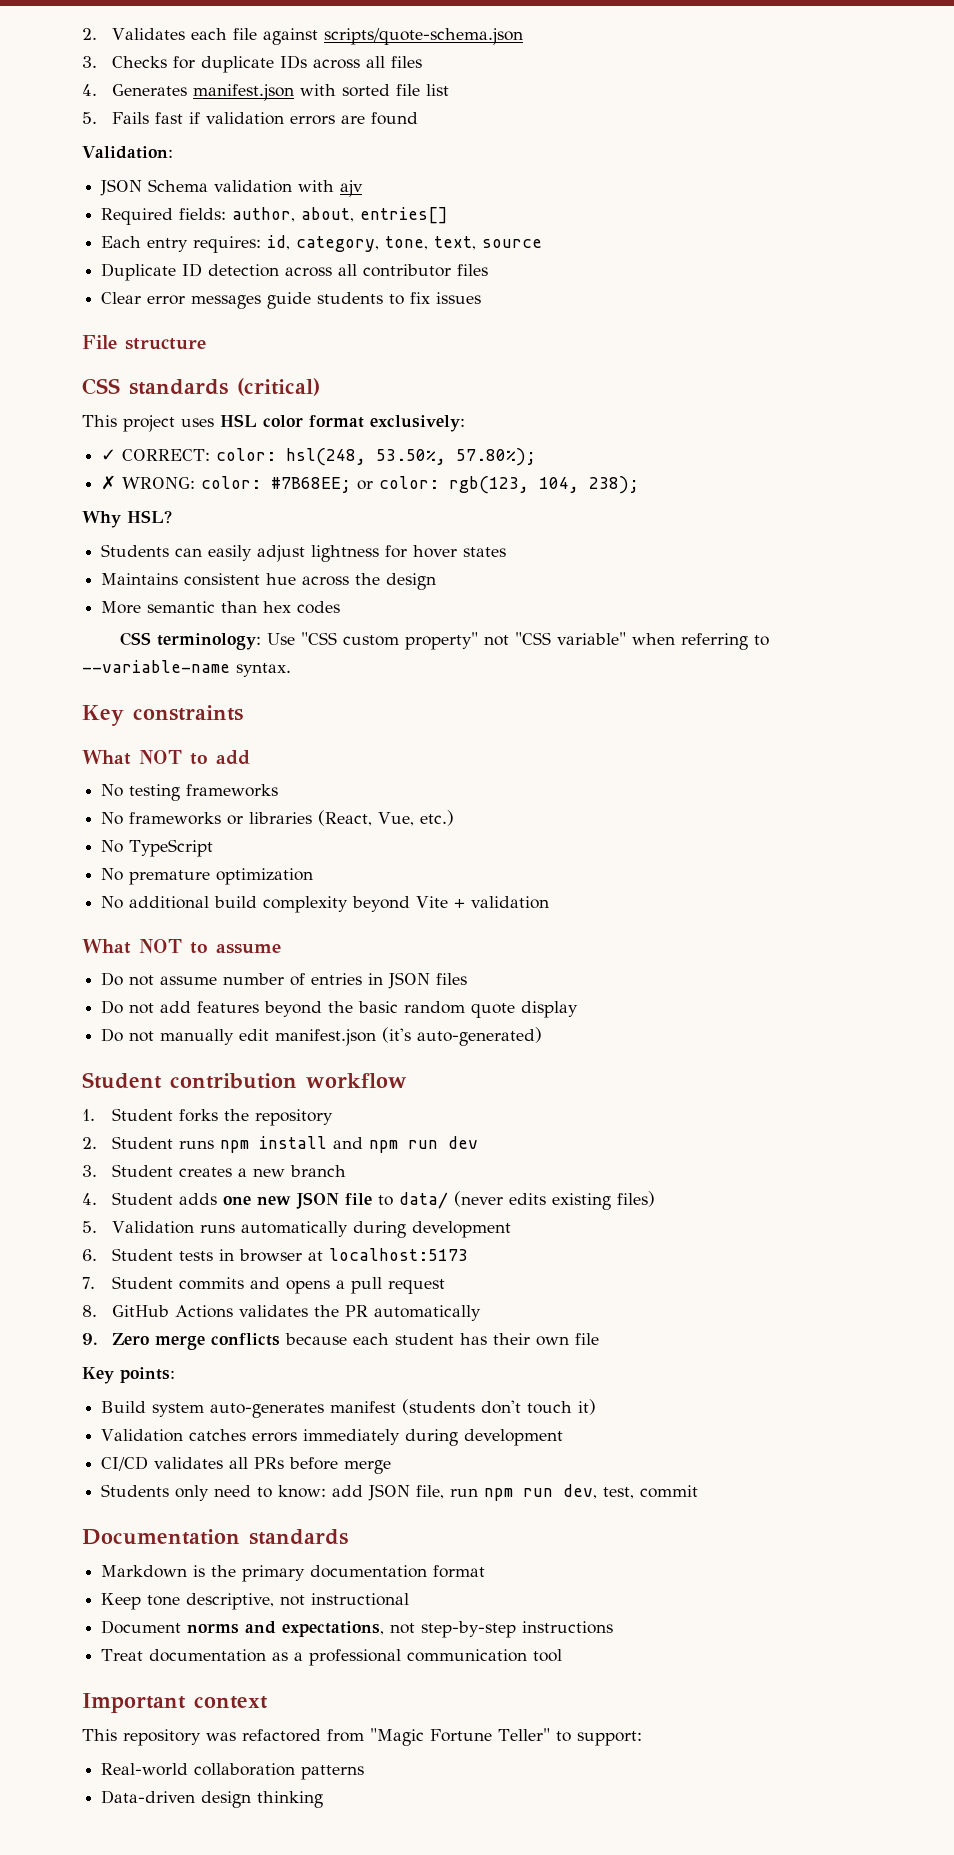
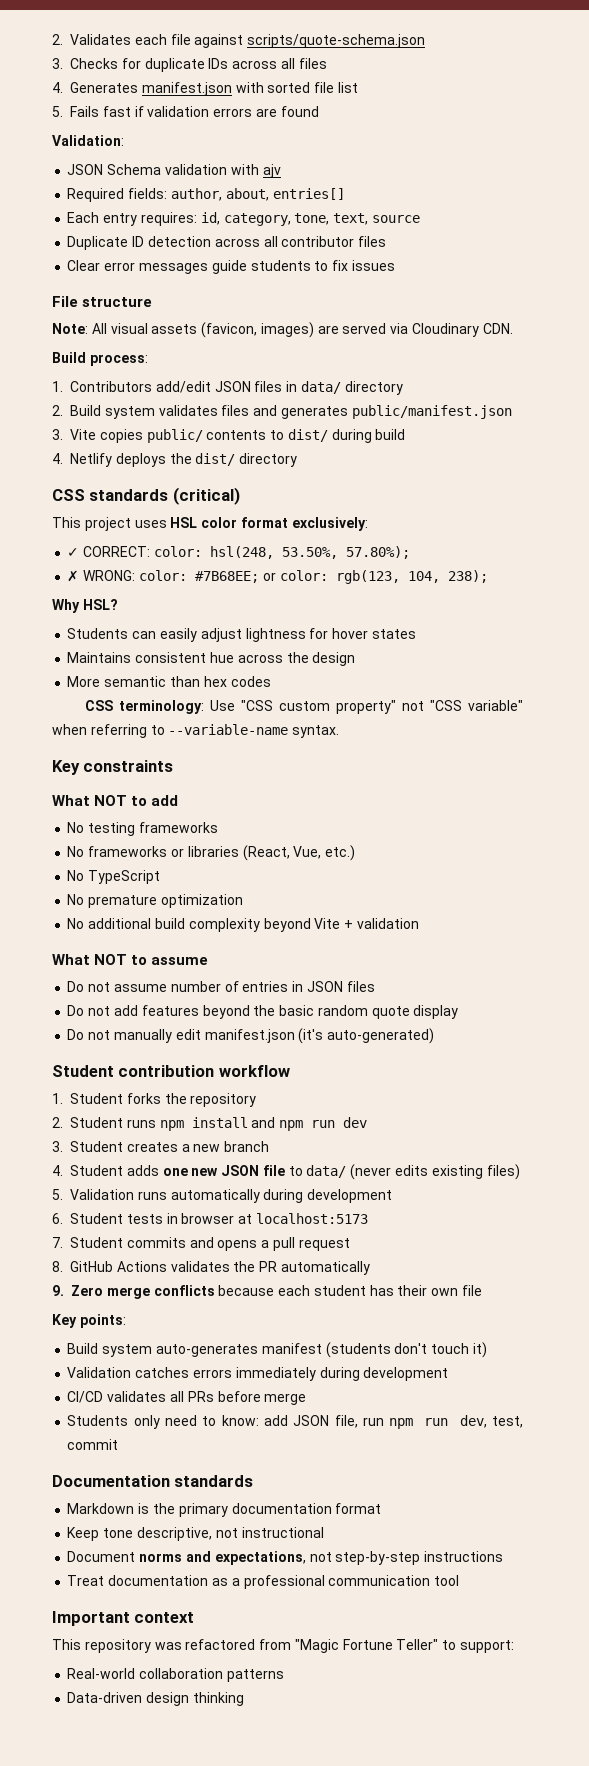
(206, 344) none -> [52,322,513,338] [52,352,148,366] [52,381,403,395] [52,405,512,419] [52,429,406,443] [52,453,298,467] // Note: All visual assets (favicon, images) are served via Cloudinary CDN. // Build process: // 1. Contributors add/edit JSON files in data/ directory // 2. Build system validates files and generates public/manifest.json // 3. Vite copies public/ contents to dist/ during build // 4. Netlify deploys the dist/ directory

